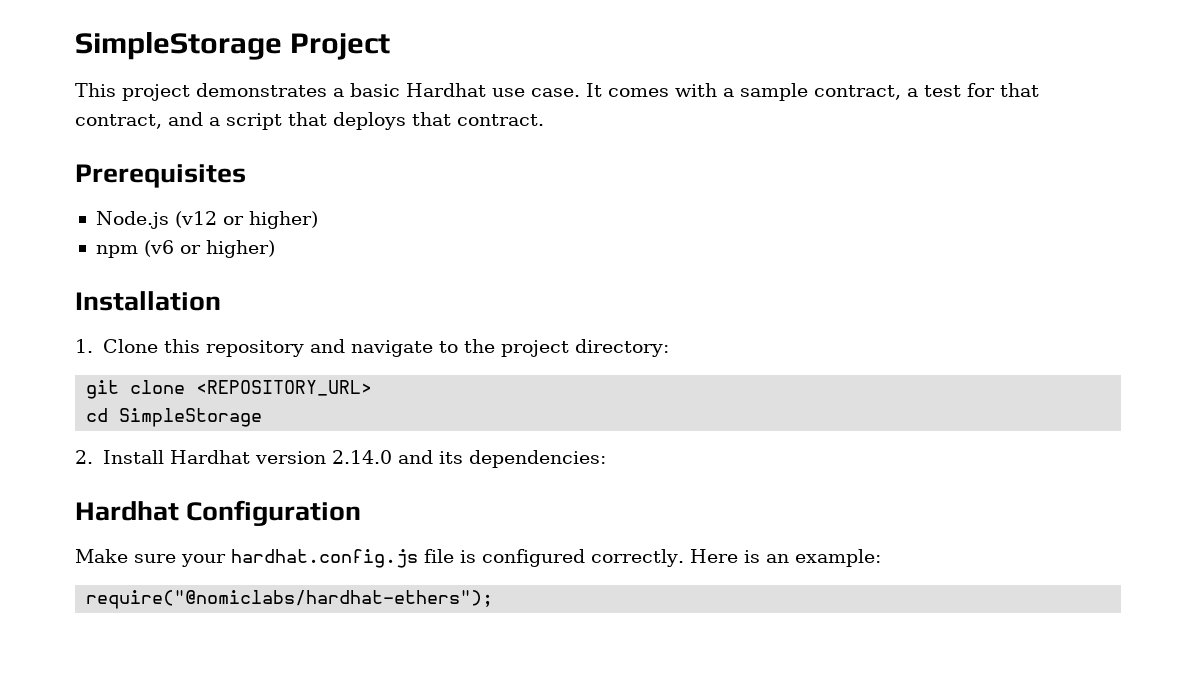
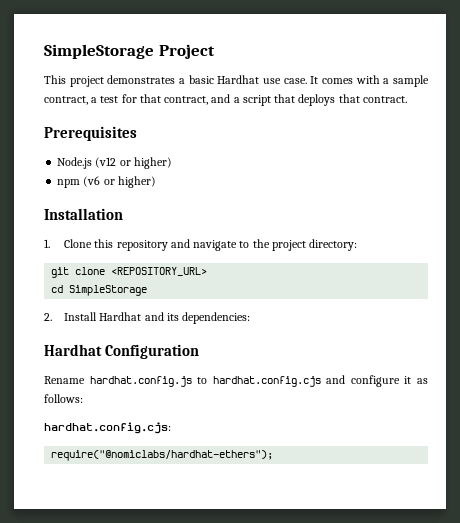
[254,450,392,464] version 2.14.0 -> (142, 316) none
[75,549,881,568] Make sure your hardhat.config.js file is configured correctly. Here is an example: -> [44,375,428,387] [44,394,83,403] [44,422,171,434] Rename hardhat.config.js to hardhat.config.cjs and configure it as follows: // hardhat.config.cjs:

